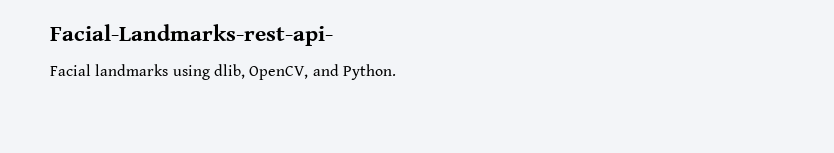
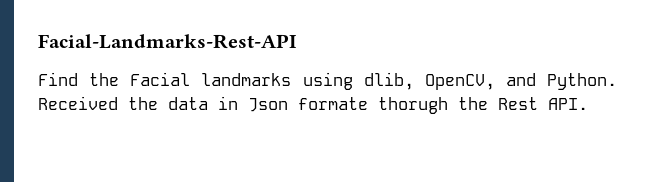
[50,24,333,46] Facial-Landmarks-rest-api- // -> [38,34,297,49] [38,72,120,86] Facial-Landmarks-Rest-API // Find the
(396, 72) none -> [38,96,588,114] Received the data in Json formate thorugh the Rest API.

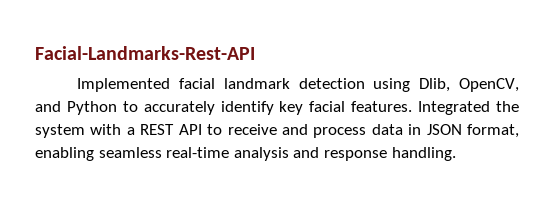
[38,72,617,90] [38,96,588,114] Find the Facial landmarks using dlib, OpenCV, and Python. Received the data in Json formate thorugh the Rest API. -> [77,78,519,92] [35,101,520,115] [35,124,519,138] [35,147,456,161] Implemented facial landmark detection using Dlib, OpenCV, and Python to accurately identify key facial features. Integrated the system with a REST API to receive and process data in JSON format, enabling seamless real-time analysis and response handling.

